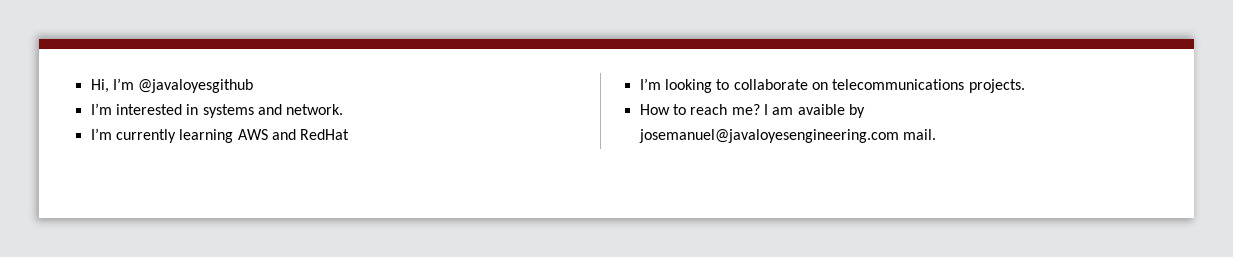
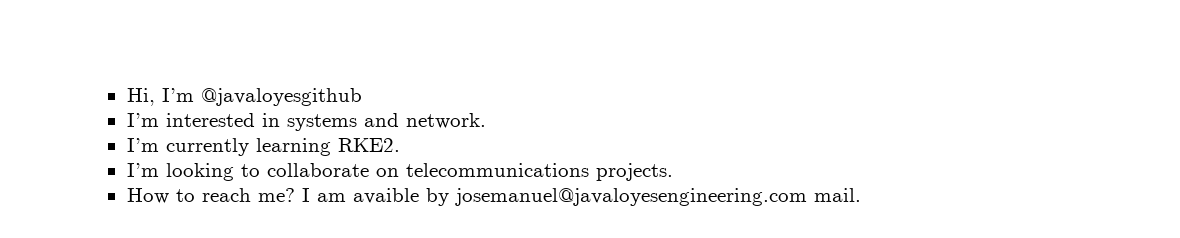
[237,129,350,140] AWS and RedHat -> [337,138,400,152] RKE2.

